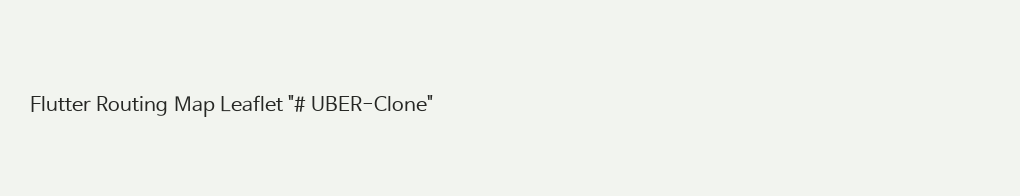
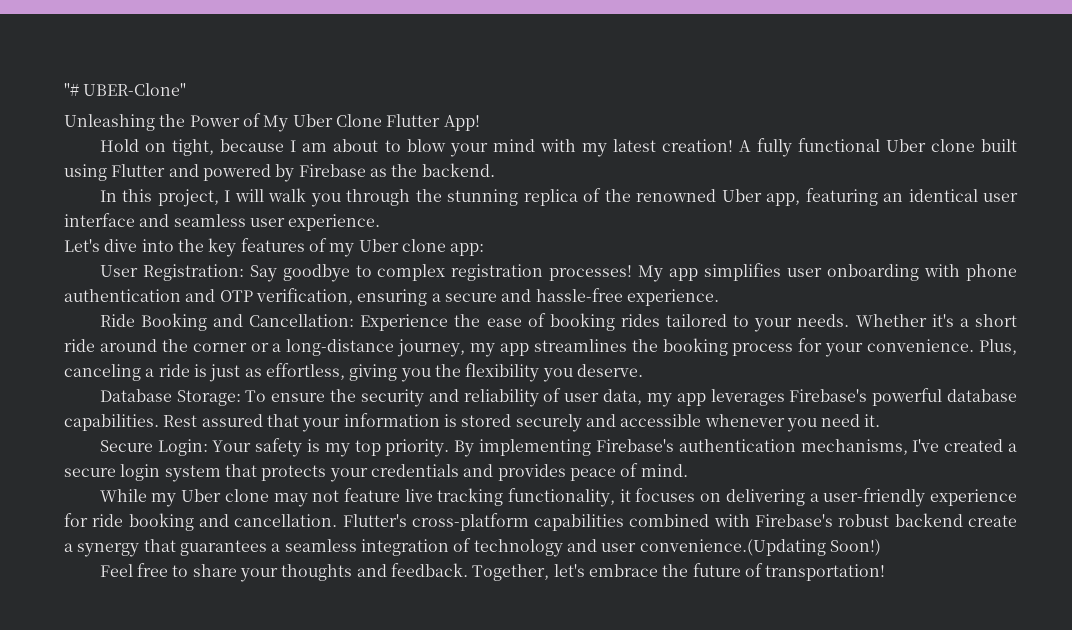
[30,95,434,117] Flutter Routing Map Leaflet "# UBER-Clone" -> [64,83,187,96] [64,113,480,132] [99,138,1017,157] [64,163,495,182] [99,188,1019,207] [64,213,381,231] [64,238,485,257] [99,263,1017,282] [64,288,719,306] [99,313,1017,332] [64,338,1017,357] [64,363,643,382] [99,388,1017,407] [64,413,881,432] [99,438,1017,457] [64,463,688,482] [99,488,1017,507] [64,513,1017,531] [64,538,881,557] [99,563,886,582] "# UBER-Clone" // Unleashing the Power of My Uber Clone Flutter App! // Hold on tight, because I am about to blow your mind with my latest creation! A fully functional Uber clone built using Flutter and powered by Firebase as the backend. // In this project, I will walk you through the stunning replica of the renowned Uber app, featuring an identical user interface and seamless user experience. // Let's dive into the key features of my Uber clone app: // User Registration: Say goodbye to complex registration processes! My app simplifies user onboarding with phone authentication and OTP verification, ensuring a secure and hassle-free experience. // Ride Booking and Cancellation: Experience the ease of booking rides tailored to your needs. Whether it's a short ride around the corner or a long-distance journey, my app streamlines the booking process for your convenience. Plus, canceling a ride is just as effortless, giving you the flexibility you deserve. // Database Storage: To ensure the security and reliability of user data, my app leverages Firebase's powerful database capabilities. Rest assured that your information is stored securely and accessible whenever you need it. // Secure Login: Your safety is my top priority. By implementing Firebase's authentication mechanisms, I've created a secure login system that protects your credentials and provides peace of mind. // While my Uber clone may not feature live tracking functionality, it focuses on delivering a user-friendly experience for ride booking and cancellation. Flutter's cross-platform capabilities combined with Firebase's robust backend create a synergy that guarantees a seamless integration of technology and user convenience.(Updating Soon!) // Feel free to share your thoughts and feedback. Together, let's embrace the future of transportation!

